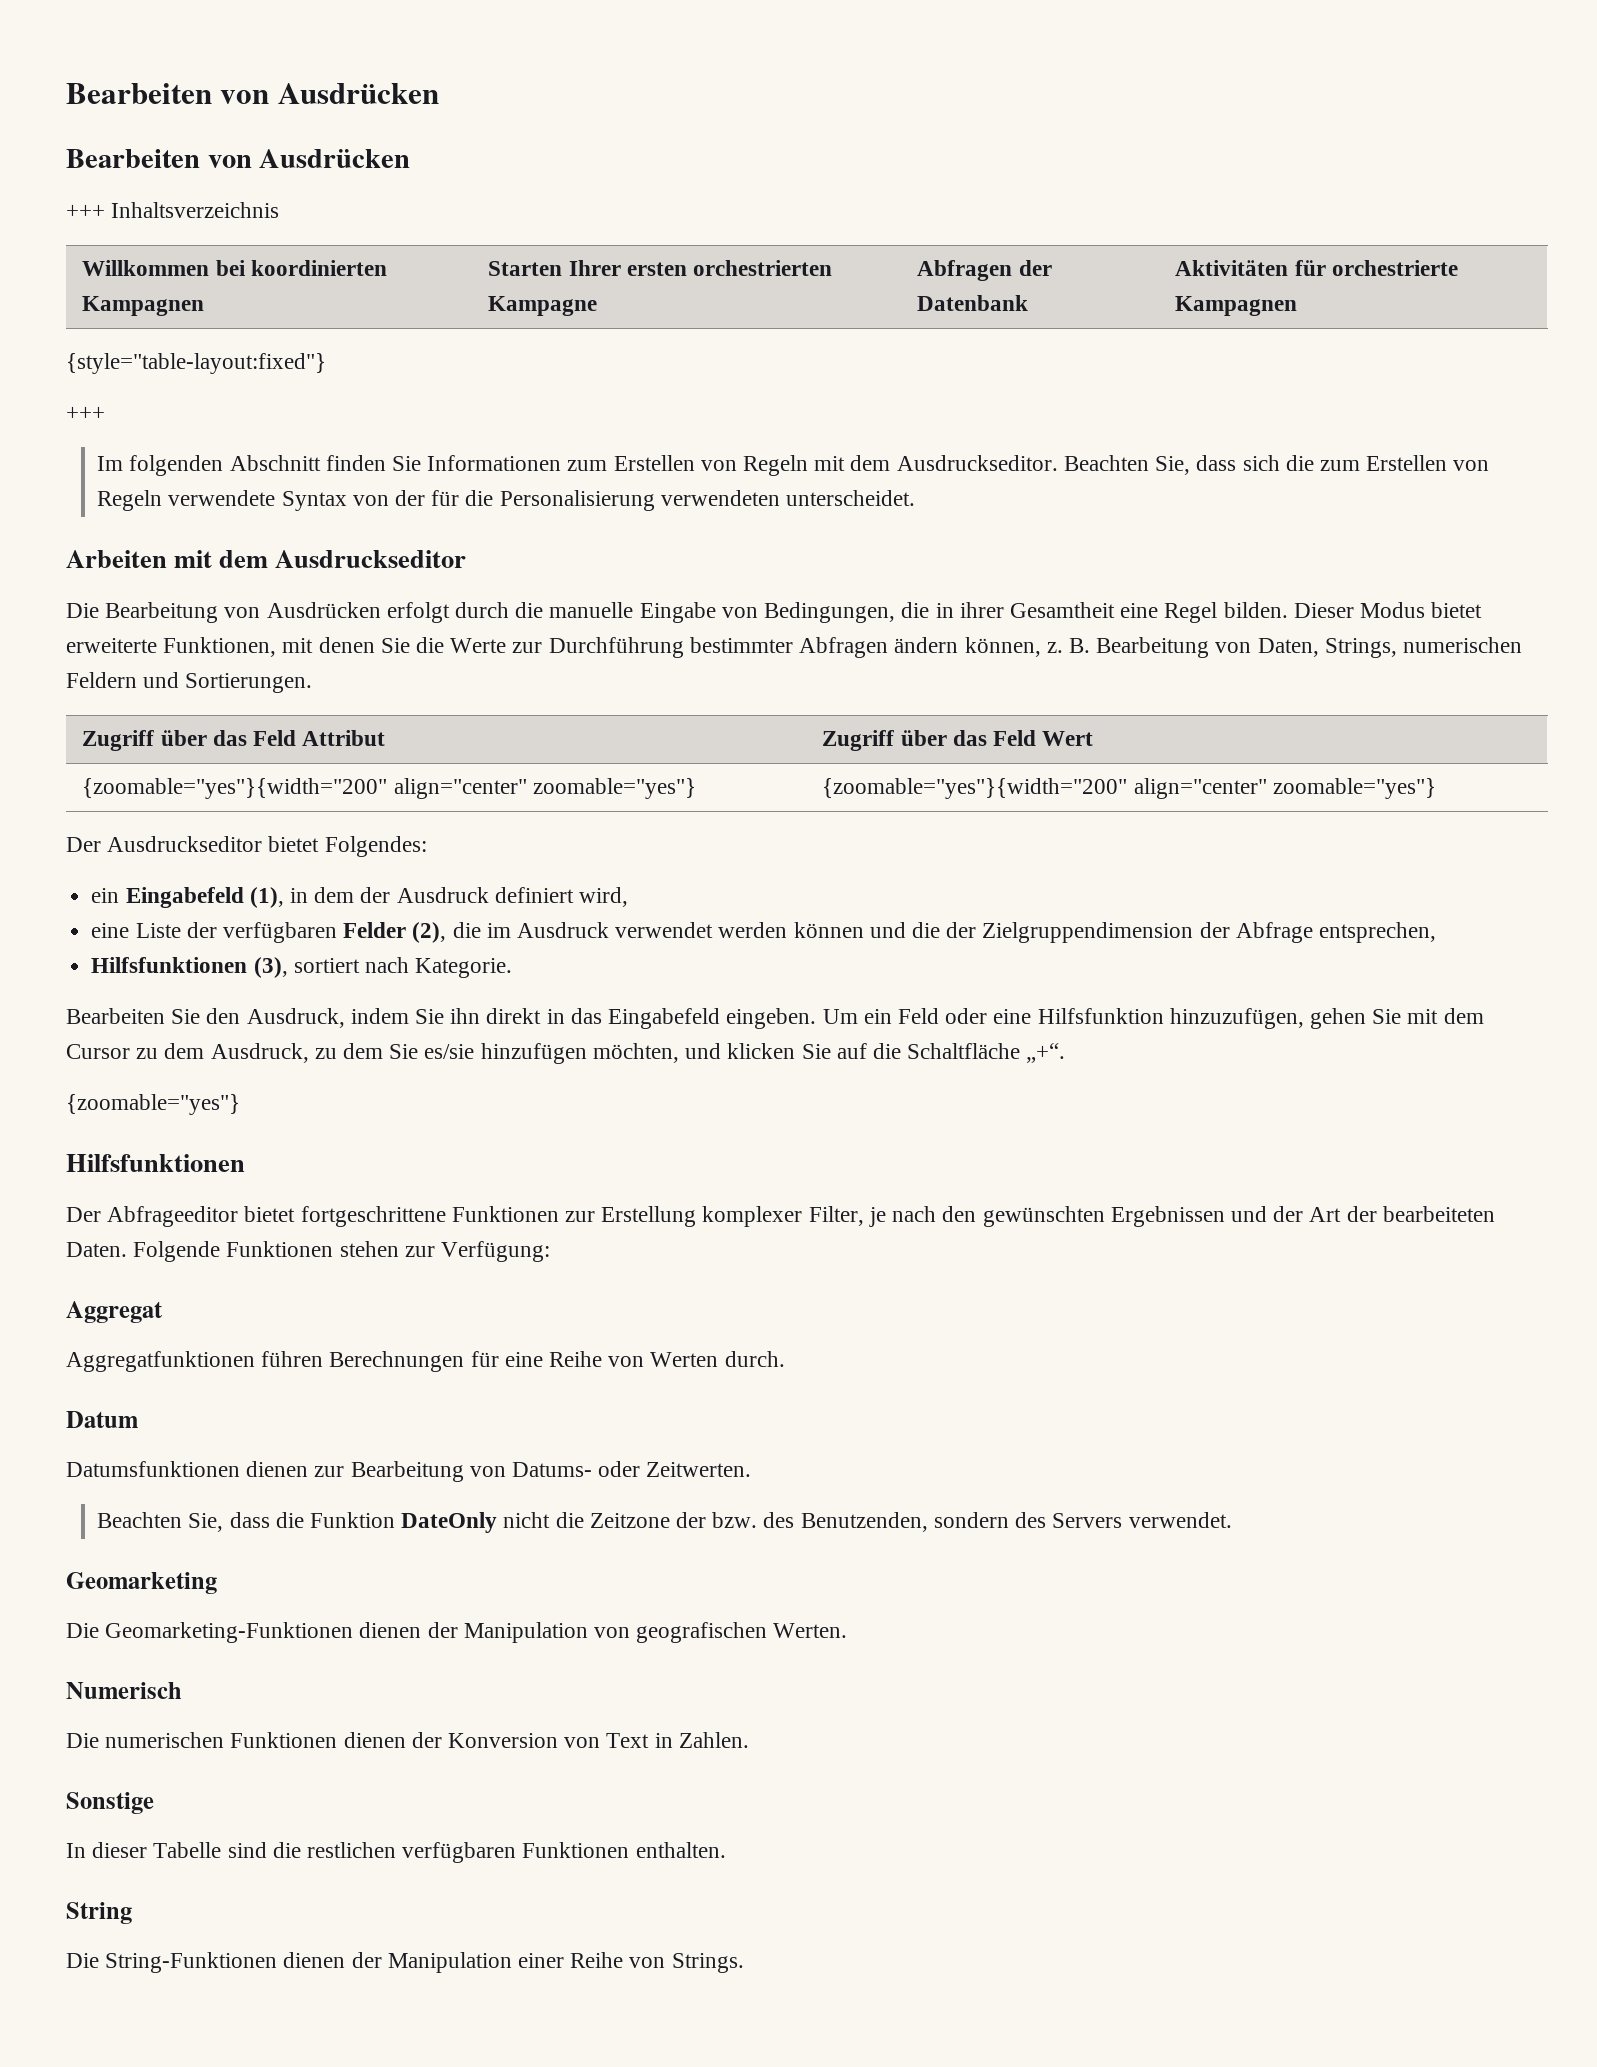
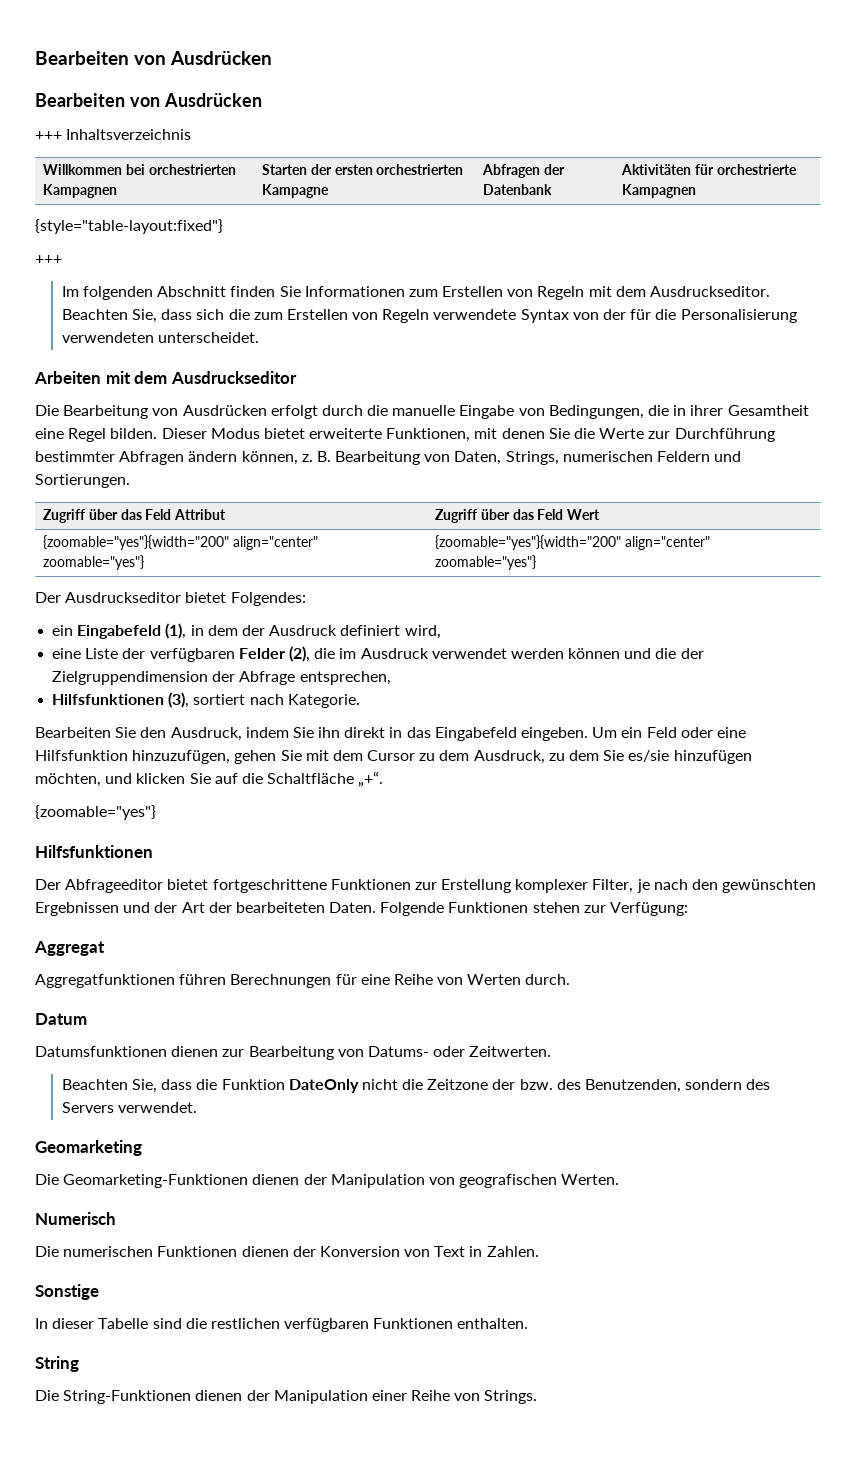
[250,260,387,276] koordinierten -> [148,164,236,175] orchestrierten
[568,260,621,276] Ihrer -> [310,164,332,175] der

